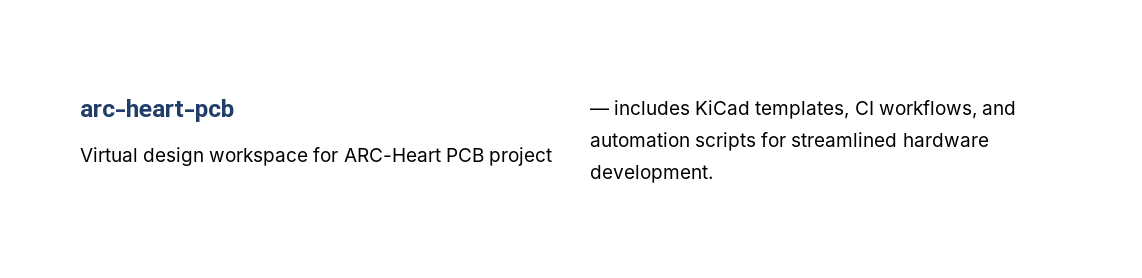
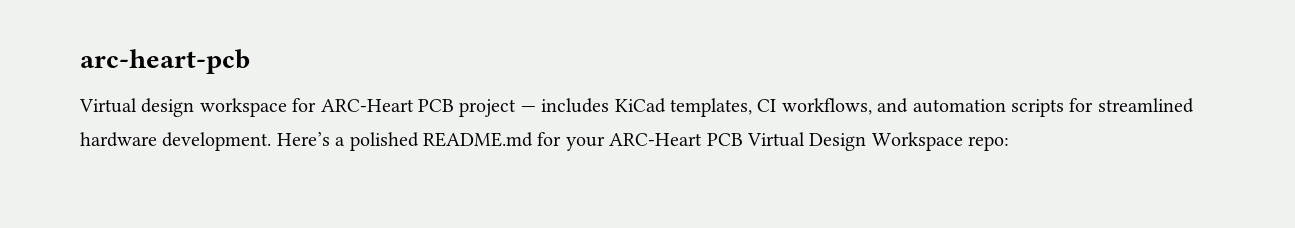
(713, 174) none -> [276,132,1010,151] Here’s a polished README.md for your ARC-Heart PCB Virtual Design Workspace repo:

